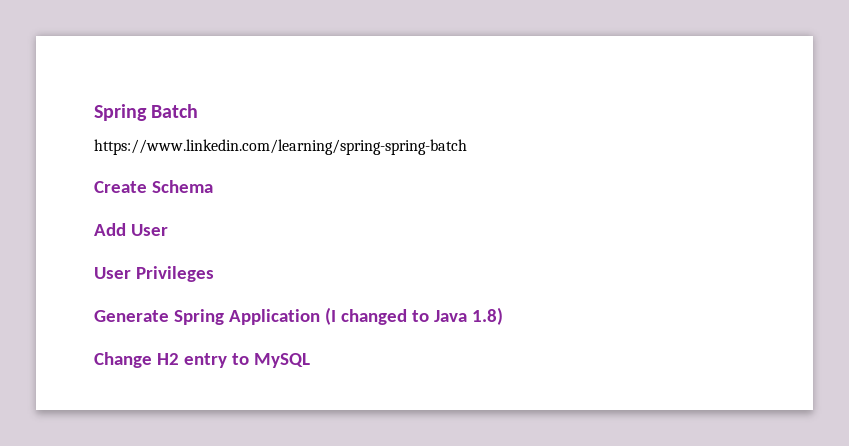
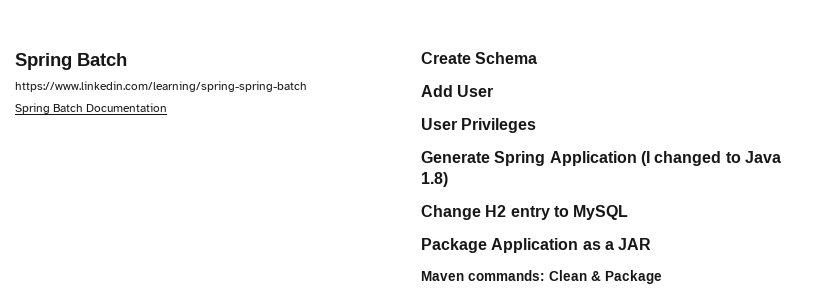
(467, 147) none -> [15,103,168,114] // Spring Batch Documentation
(310, 360) none -> [421,238,652,253] [421,270,662,284] // Package Application as a JAR // Maven commands: Clean & Package

